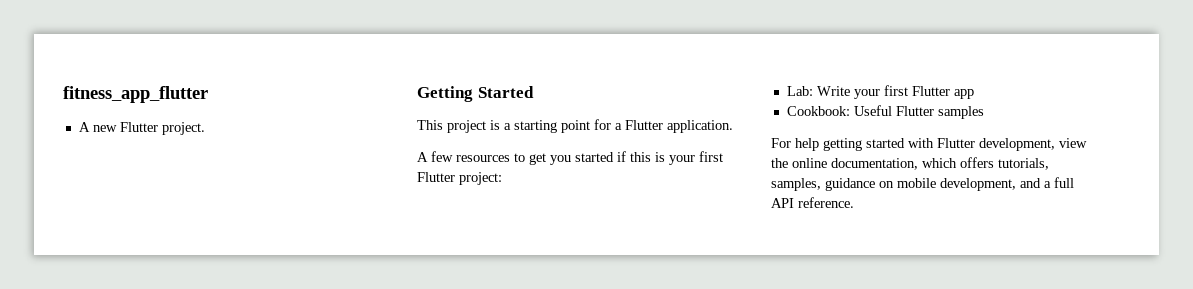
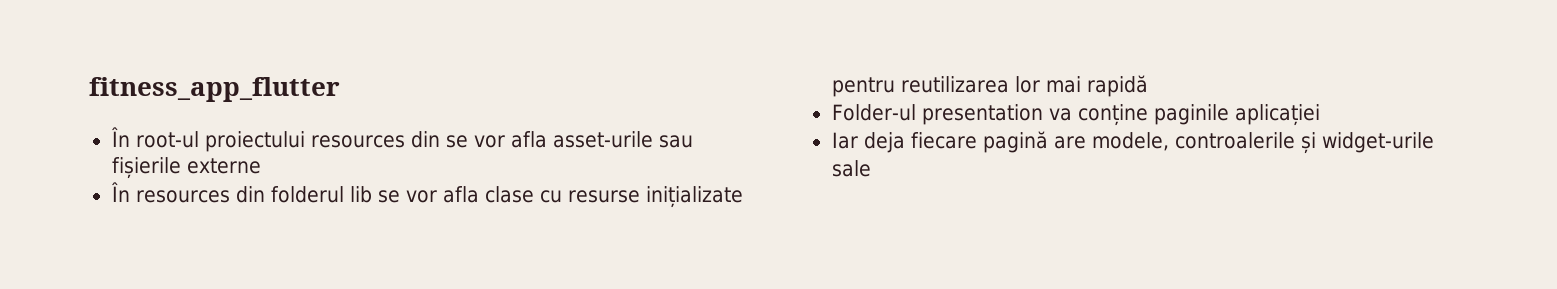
[78,122,205,135] [417,86,534,102] [417,119,733,133] [417,151,723,165] [417,172,502,185] [786,85,974,99] [786,105,984,119] [771,138,1087,151] [771,157,1049,170] [771,177,1074,191] [771,197,854,208] A new Flutter project. // Getting Started // This project is a starting point for a Flutter application. // A few resources to get you started if this is your first Flutter project: // Lab: Write your first Flutter app // Cookbook: Useful Flutter samples // For help getting started with Flutter development, view the online documentation, which offers tutorials, samples, guidance on mobile development, and a full API reference. -> [111,127,693,152] [111,157,261,179] [111,182,743,208] [831,75,1148,97] [831,104,1320,126] [831,131,1434,154] [831,160,871,177] În root-ul proiectului resources din se vor afla asset-urile sau fișierile externe // În resources din folderul lib se vor afla clase cu resurse inițializate pentru reutilizarea lor mai rapidă // Folder-ul presentation va conține paginile aplicației // Iar deja fiecare pagină are modele, controalerile și widget-urile sale

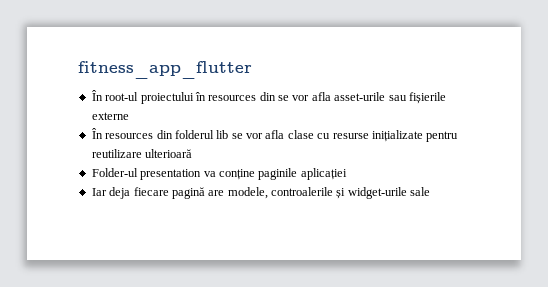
(305, 141) none -> [194,92,206,101] în
[900,75,1148,97] reutilizarea lor mai rapidă -> [91,149,193,158] reutilizare ulterioară

